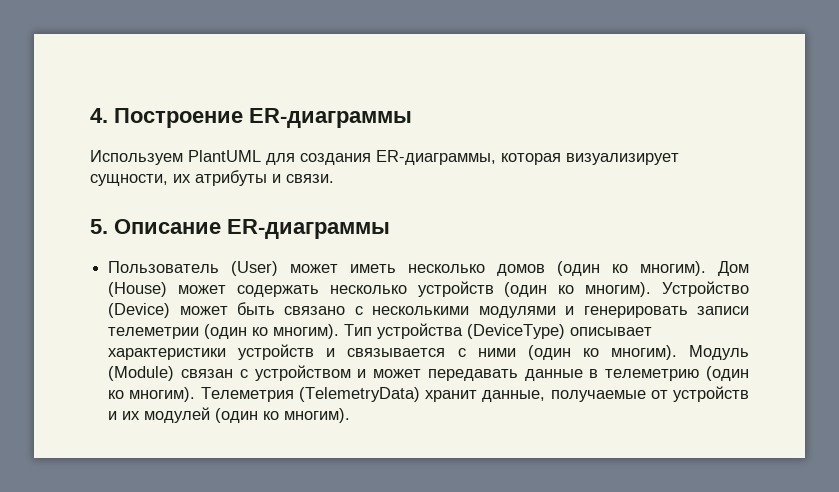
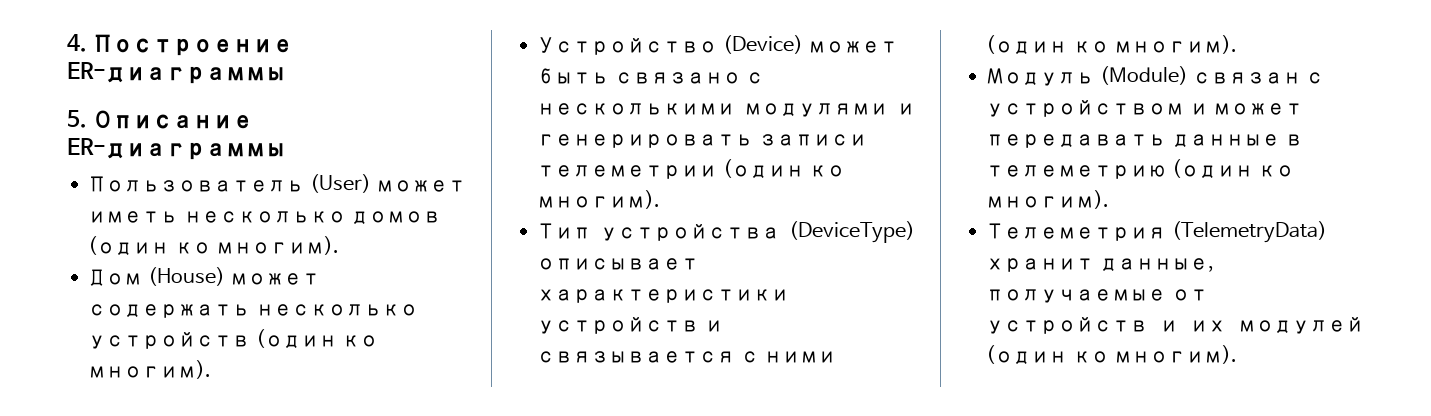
[90,150,679,165] [90,170,334,186] // Используем PlantUML для создания ER-диаграммы, которая визуализирует сущности, их атрибуты и связи. -> (286, 73) none
(707, 268) none -> (339, 245) //
(652, 289) none -> (212, 369) //
(340, 331) none -> (661, 199) //
(677, 352) none -> (1237, 44) //
(196, 394) none -> (1110, 199) //

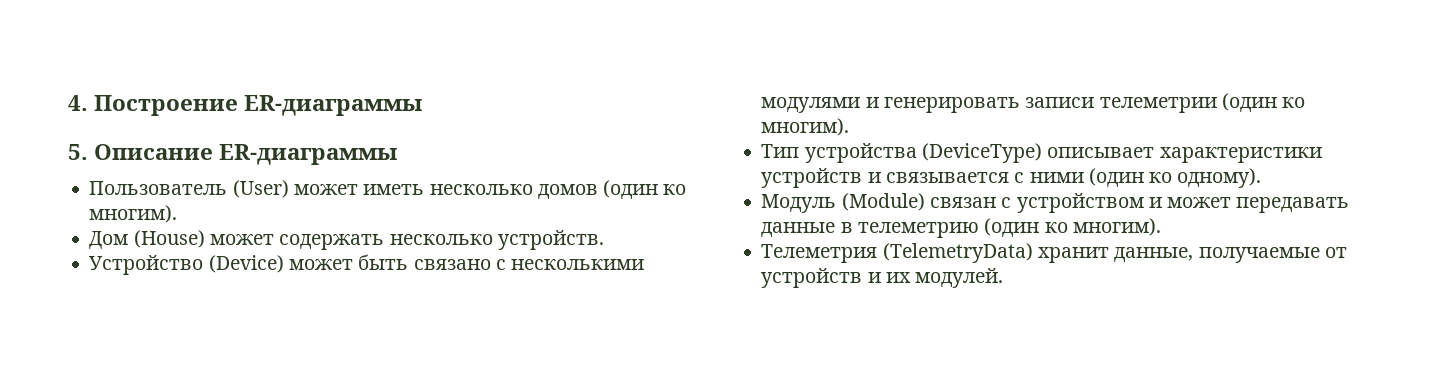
[88,329,378,349] [88,360,212,379] устройств (один ко многим). -> [497,230,604,250] устройств.
[1113,35,1237,54] многим). -> [1177,168,1262,188] одному).
[1238,317,1364,334] [986,345,1237,365] модулей (один ко многим). -> [915,268,1004,288] модулей.

